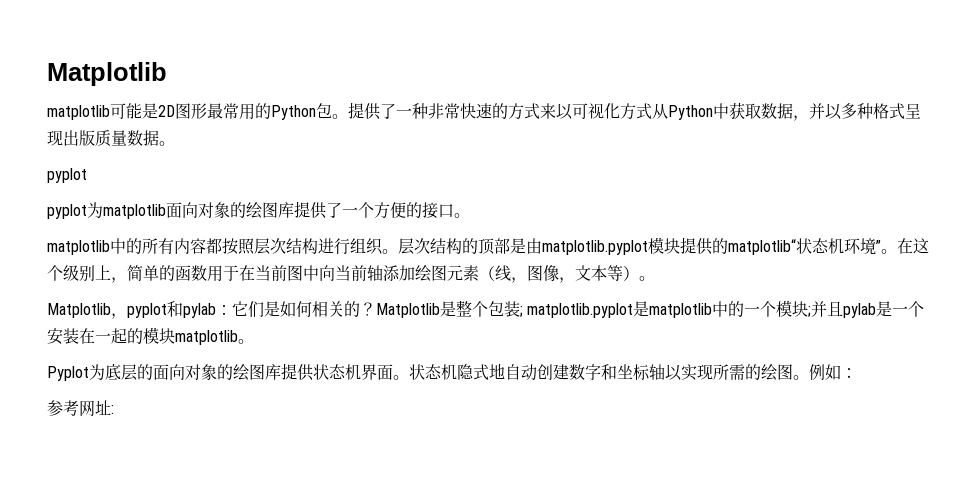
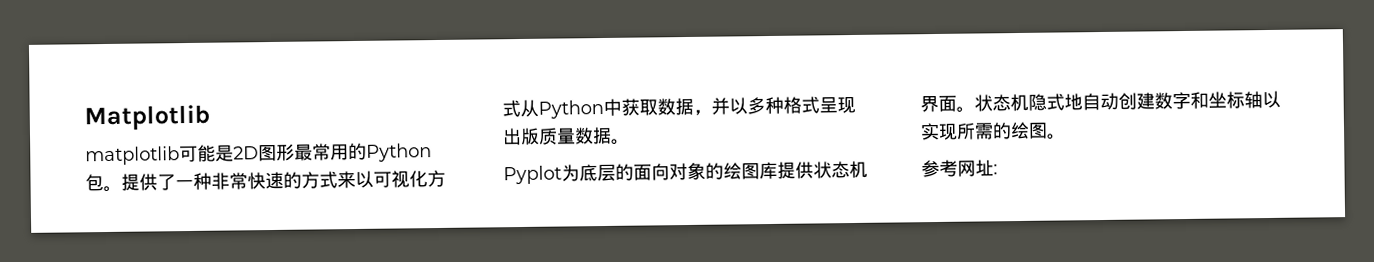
[47,168,87,183] [47,201,470,219] [47,237,929,255] [47,265,655,283] [47,300,925,319] [47,327,254,345] // pyplot // pyplot为matplotlib面向对象的绘图库提供了一个方便的接口。 // matplotlib中的所有内容都按照层次结构进行组织。层次结构的顶部是由matplotlib.pyplot模块提供的matplotlib“状态机环境”。在这个级别上，简单的函数用于在当前图中向当前轴添加绘图元素（线，图像，文本等）。 // Matplotlib，pyplot和pylab：它们是如何相关的？Matplotlib是整个包装; matplotlib.pyplot是matplotlib中的一个模块;并且pylab是一个安装在一起的模块matplotlib。 -> (630, 141) none
[809,364,857,380] 例如： -> (1066, 136) none

